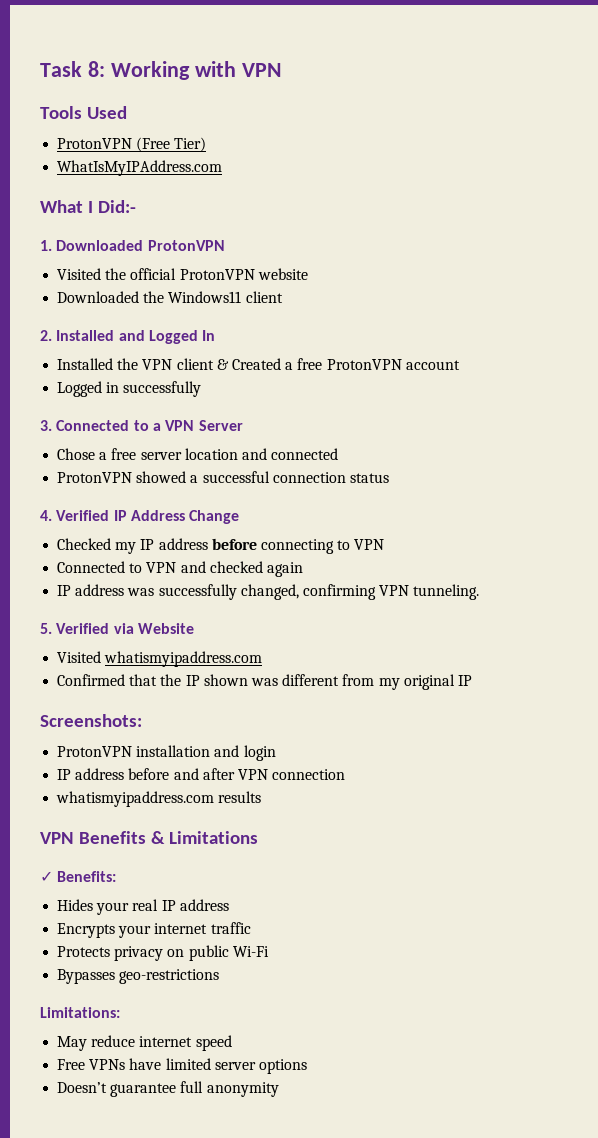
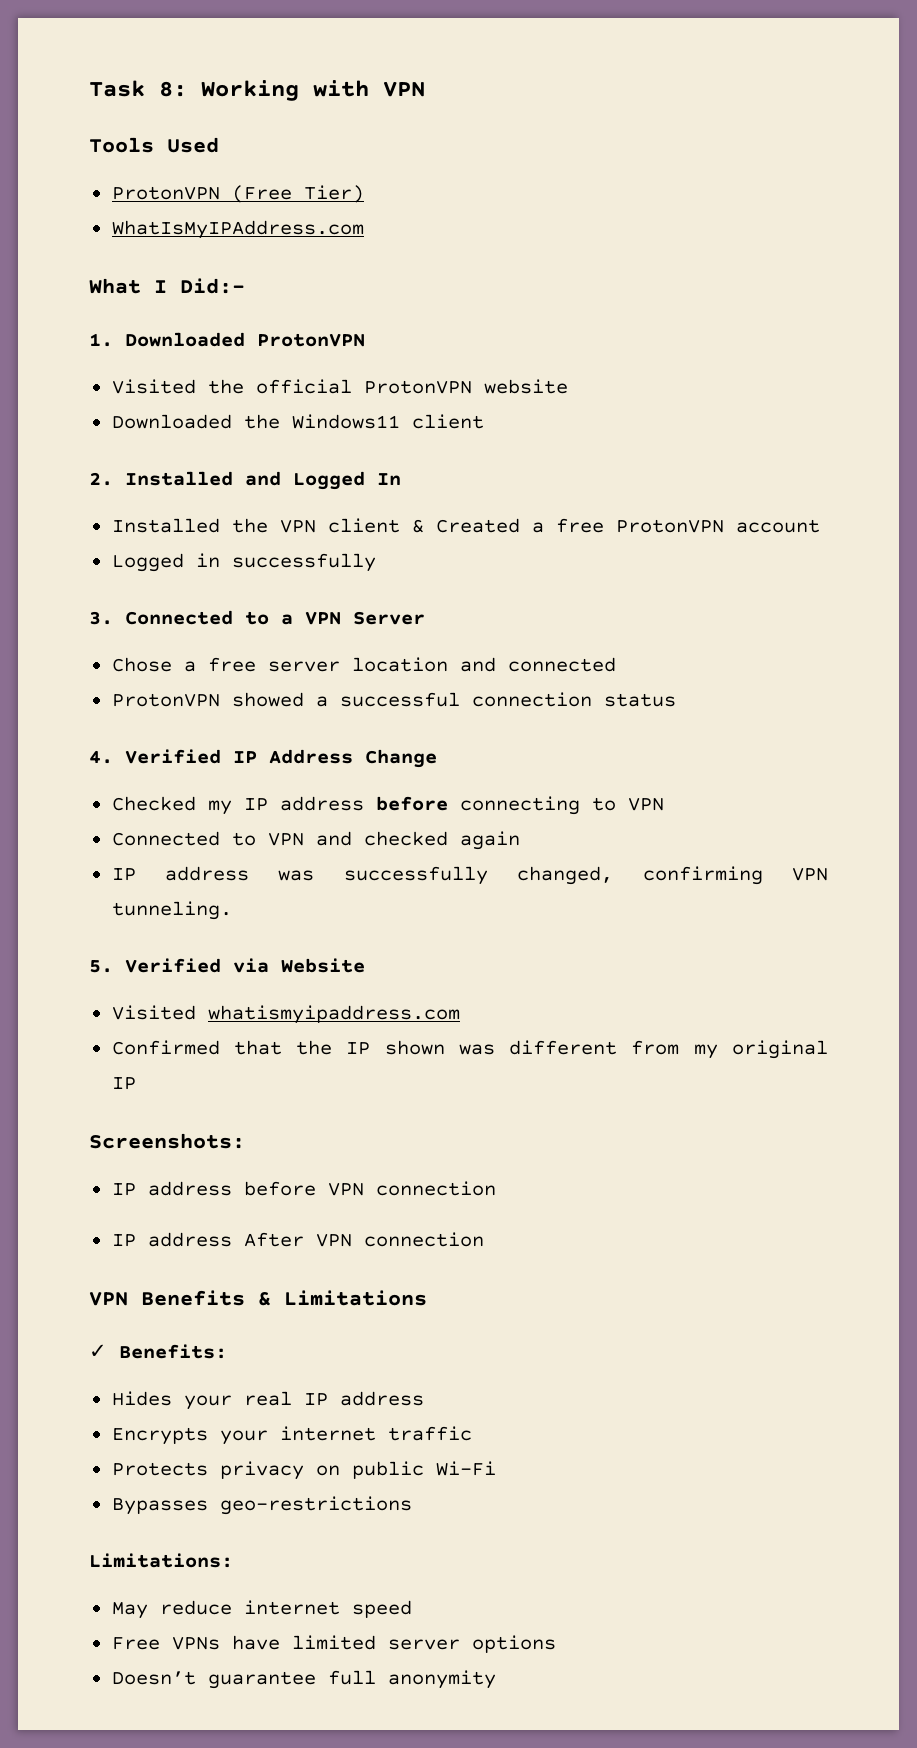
[57,745,276,761] [57,768,346,780] [56,791,262,807] ProtonVPN installation and login // IP address before and after VPN connection // whatismyipaddress.com results -> [111,1181,496,1196] [111,1232,484,1247] IP address before VPN connection // IP address After VPN connection

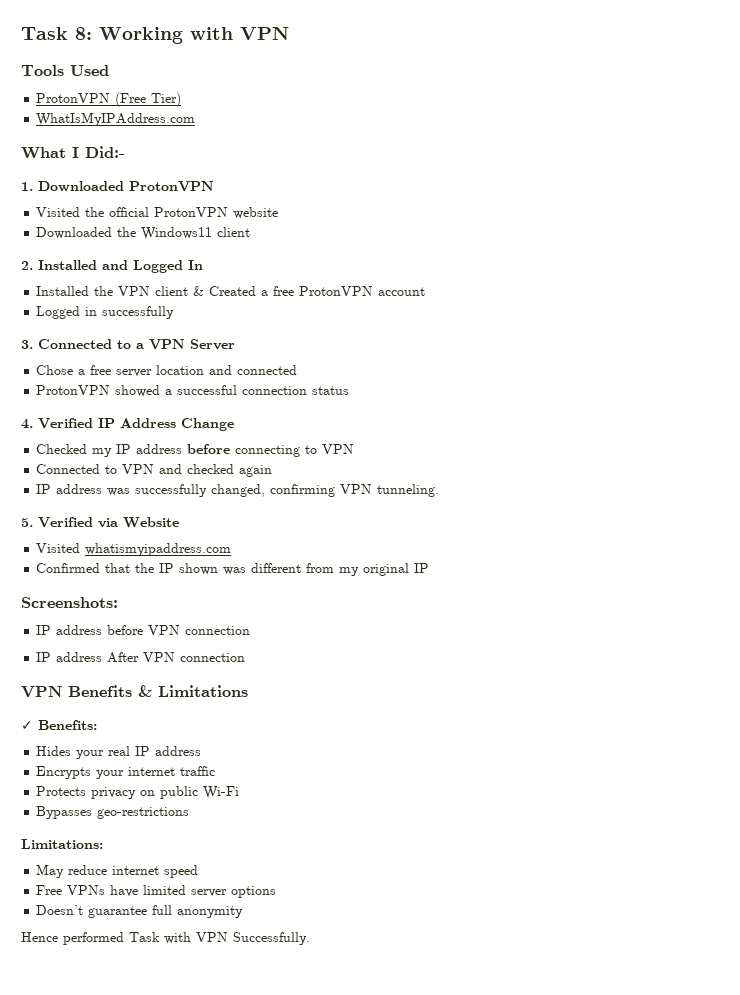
(496, 1679) none -> [21,932,310,945] // Hence performed Task with VPN Successfully.

